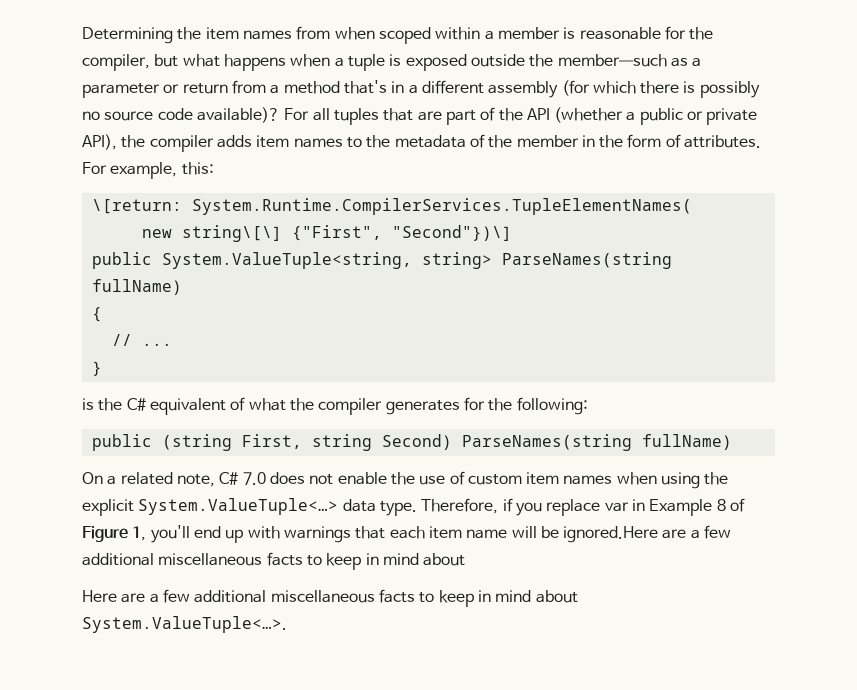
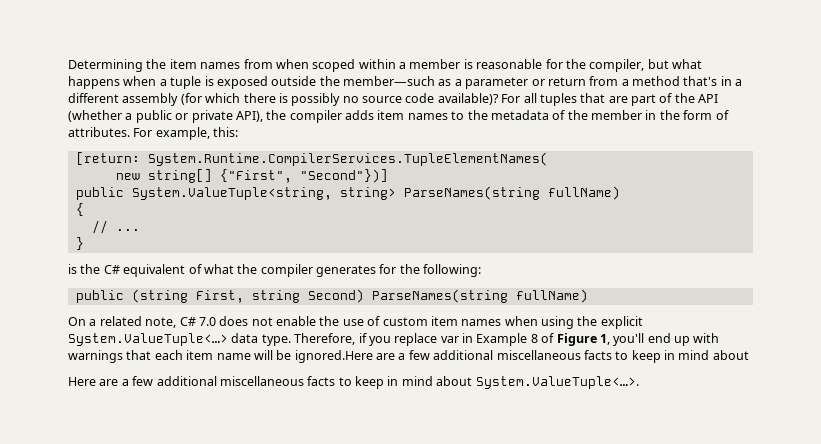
[91,199,182,214] \[return: -> [75,152,140,165] [return:
[181,225,512,242] string\[\] {"First", "Second"})\] -> [147,169,388,183] string[] {"First", "Second"})]

